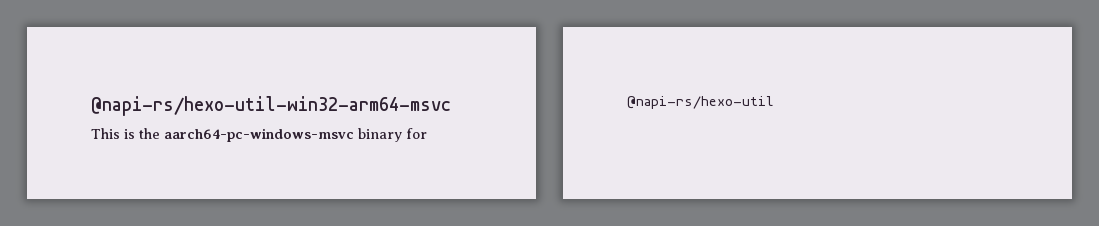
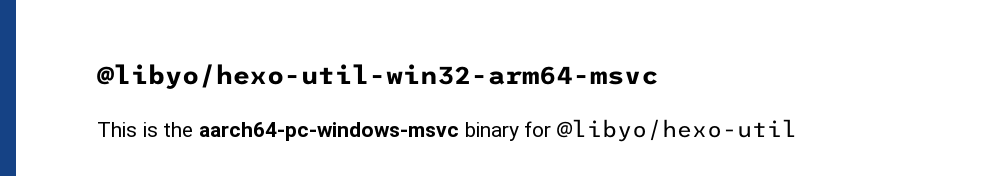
[91,96,451,116] @napi-rs/hexo-util-win32-arm64-msvc -> [97,64,658,89] @libyo/hexo-util-win32-arm64-msvc
[627,96,774,109] @napi-rs/hexo-util -> [557,119,798,142] @libyo/hexo-util

